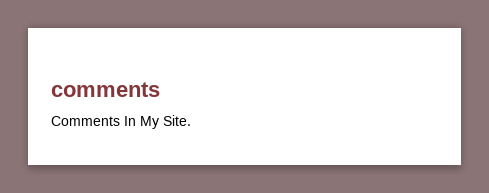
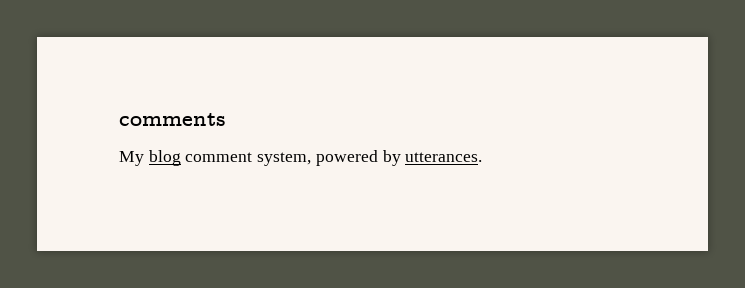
[51,115,191,129] Comments In My Site. -> [119,150,483,166] My blog comment system, powered by utterances.

